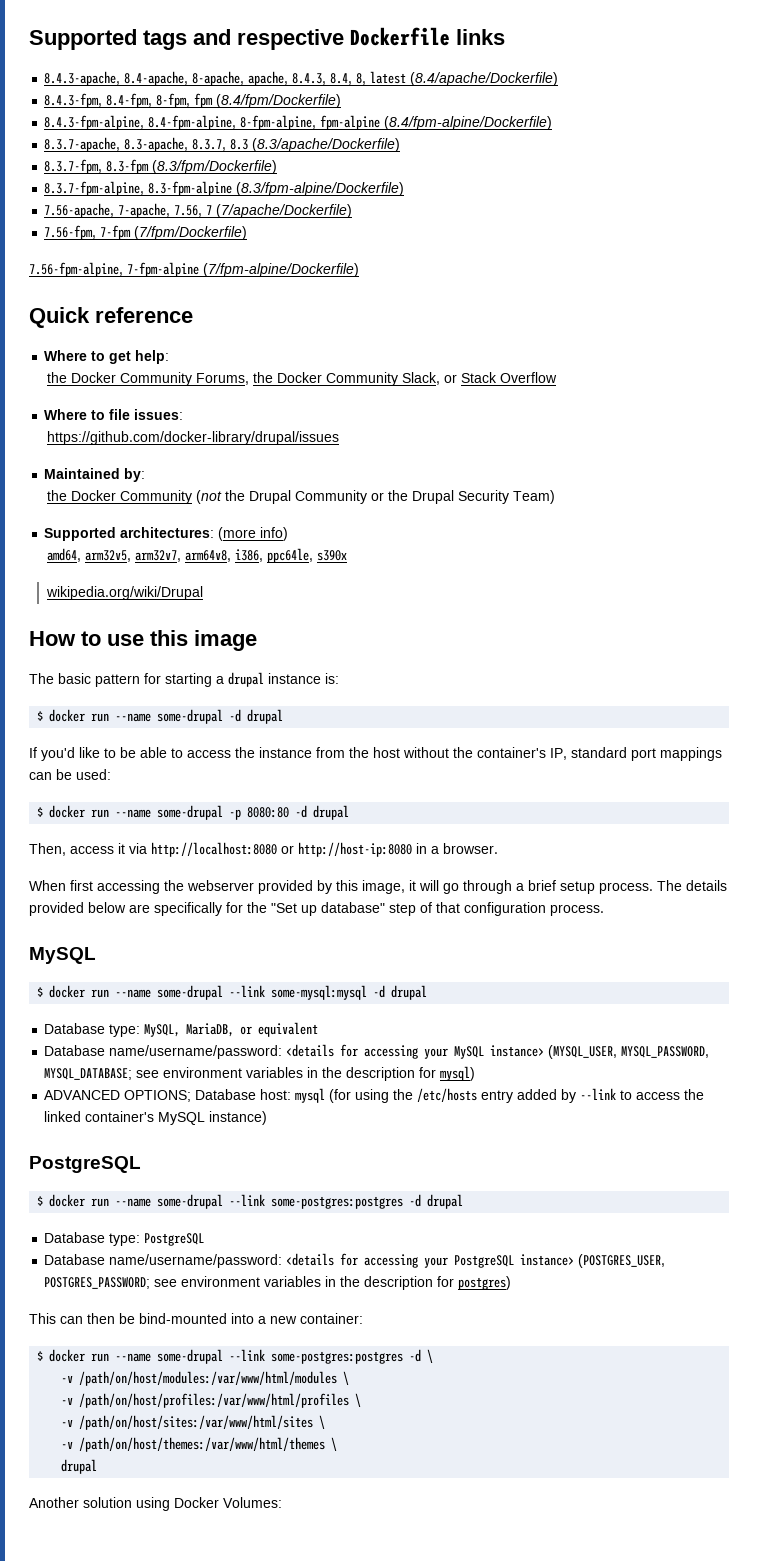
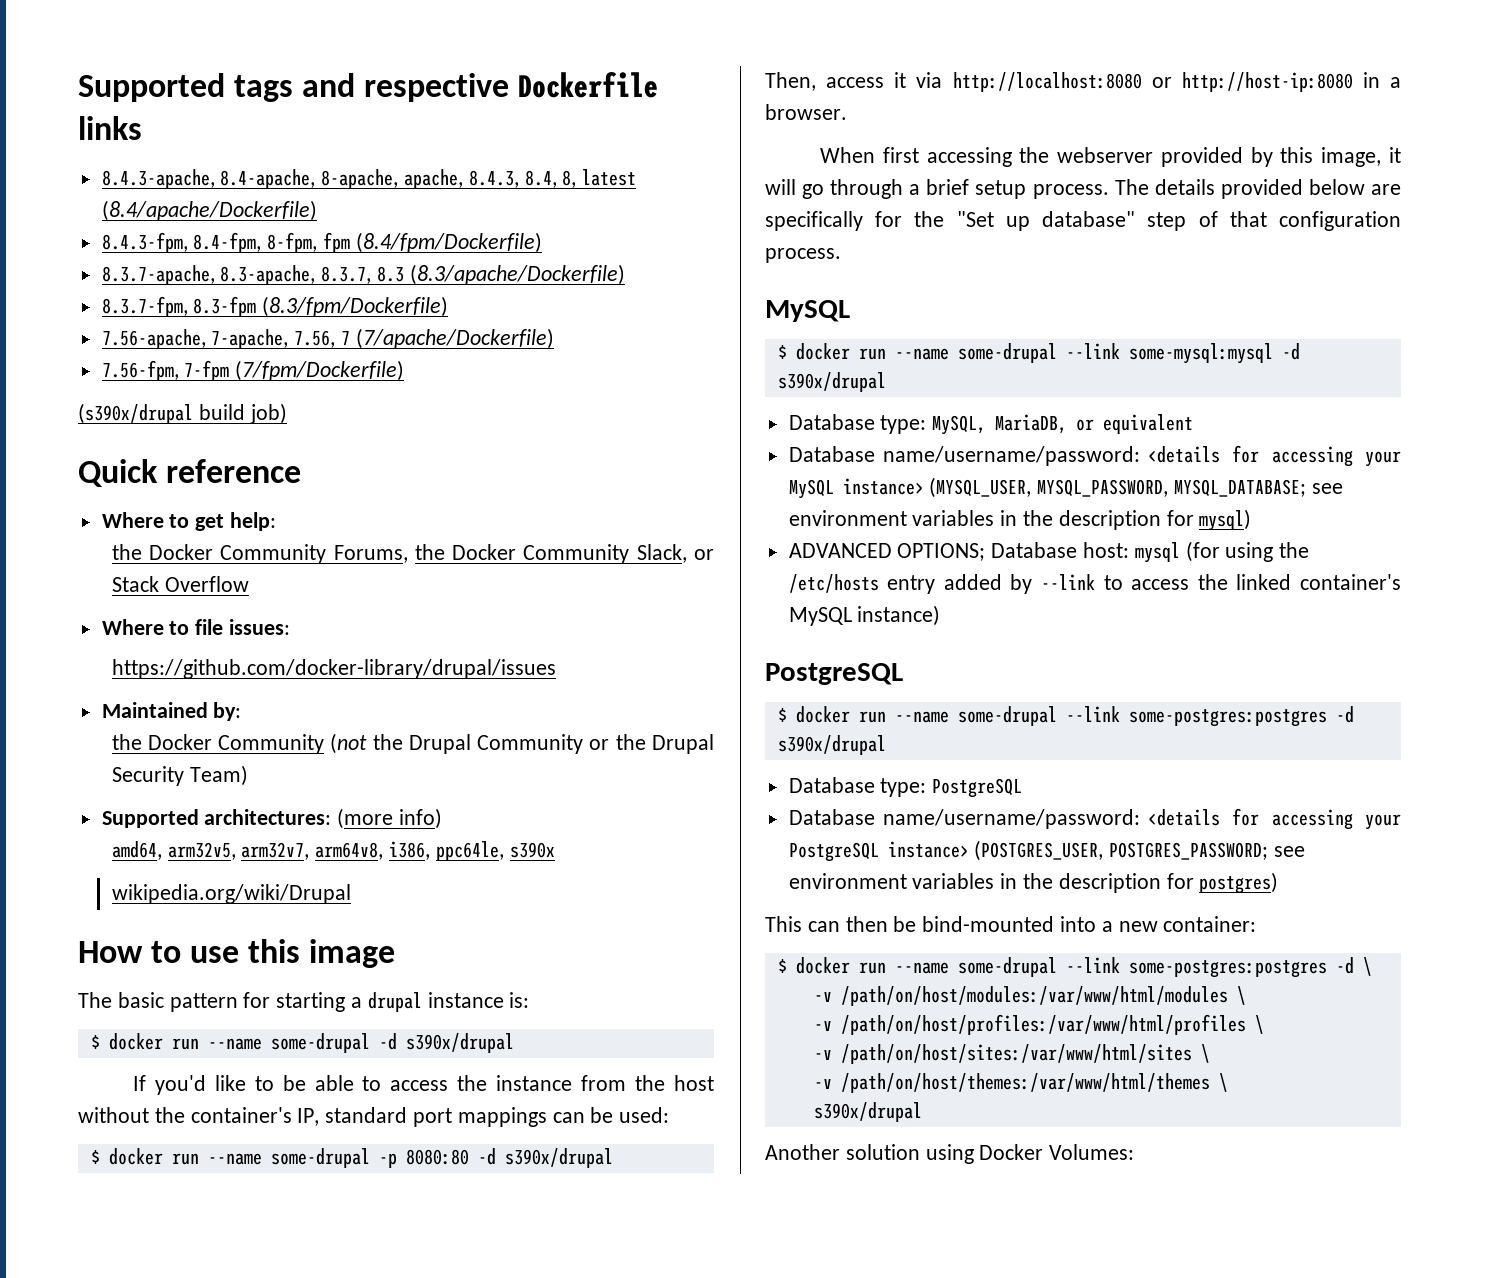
[44,115,553,130] // 8.4.3-fpm-alpine, 8.4-fpm-alpine, 8-fpm-alpine, fpm-alpine (8.4/fpm-alpine/Dockerfile) -> (542, 242) none
[44,181,405,196] // 8.3.7-fpm-alpine, 8.3-fpm-alpine (8.3/fpm-alpine/Dockerfile) -> (449, 306) none
[29,262,359,277] 7.56-fpm-alpine, 7-fpm-alpine (7/fpm-alpine/Dockerfile) -> [78,403,287,424] (s390x/drupal build job)
[247,709,284,724] drupal -> [405,1033,514,1053] s390x/drupal
[313,805,350,820] drupal -> [504,1148,613,1168] s390x/drupal
[391,985,428,1000] drupal -> [777,372,886,392] s390x/drupal
[427,1194,464,1209] drupal -> [777,735,886,755] s390x/drupal
[61,1459,98,1474] drupal -> [813,1102,922,1122] s390x/drupal

